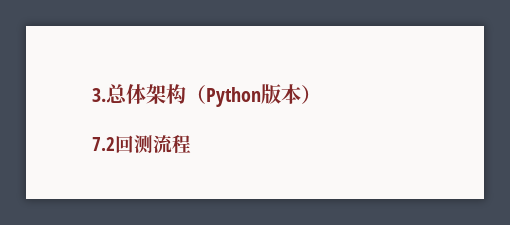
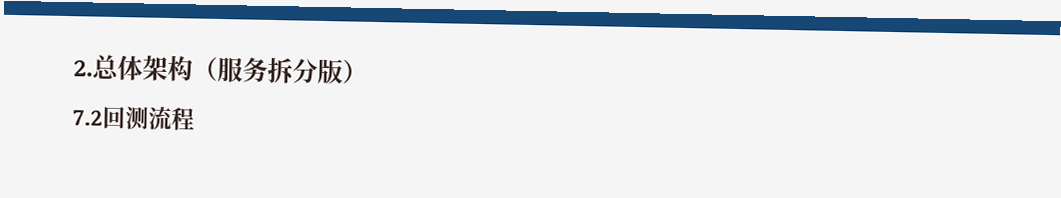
[92,88,106,102] 3. -> [73,60,93,77] 2.
[206,84,301,107] Python版本 -> [217,56,343,85] 服务拆分版

